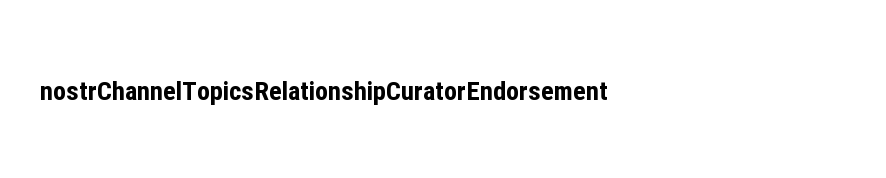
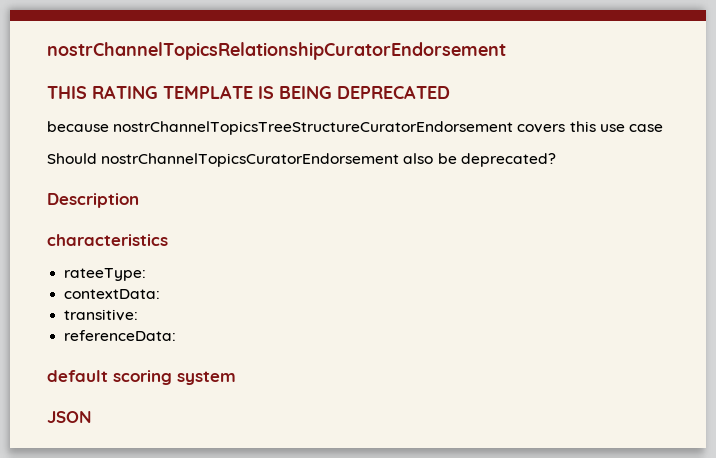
(608, 93) none -> [47,85,450,99] [47,121,663,135] [47,153,556,167] [47,193,139,208] [47,234,168,246] [64,268,147,281] [64,289,161,299] [64,309,139,321] [64,330,177,341] [47,370,236,385] [47,411,92,423] // THIS RATING TEMPLATE IS BEING DEPRECATED // because nostrChannelTopicsTreeStructureCuratorEndorsement covers this use case // Should nostrChannelTopicsCuratorEndorsement also be deprecated? // Description // characteristics // rateeType: // contextData: // transitive: // referenceData: // default scoring system // JSON

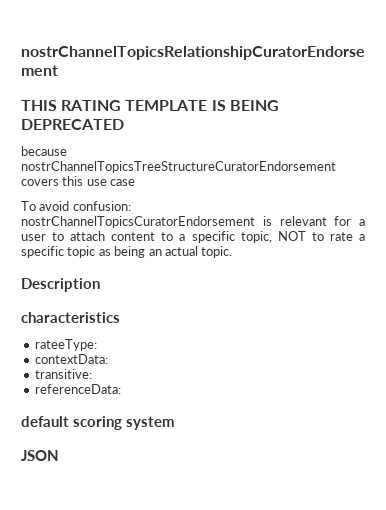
[47,153,556,167] Should nostrChannelTopicsCuratorEndorsement also be deprecated? -> [21,201,131,211] [21,216,365,228] [21,231,365,243] [21,246,233,258] To avoid confusion: nostrChannelTopicsCuratorEndorsement is relevant for a user to attach content to a specific topic, NOT to rate a specific topic as being an actual topic.

